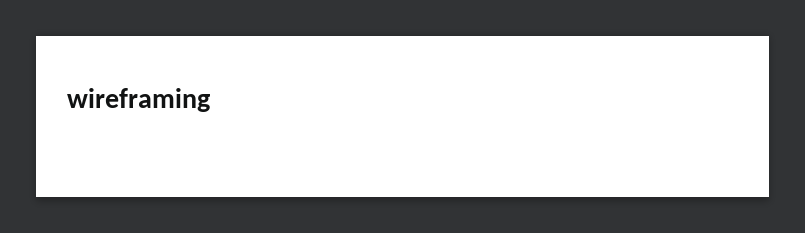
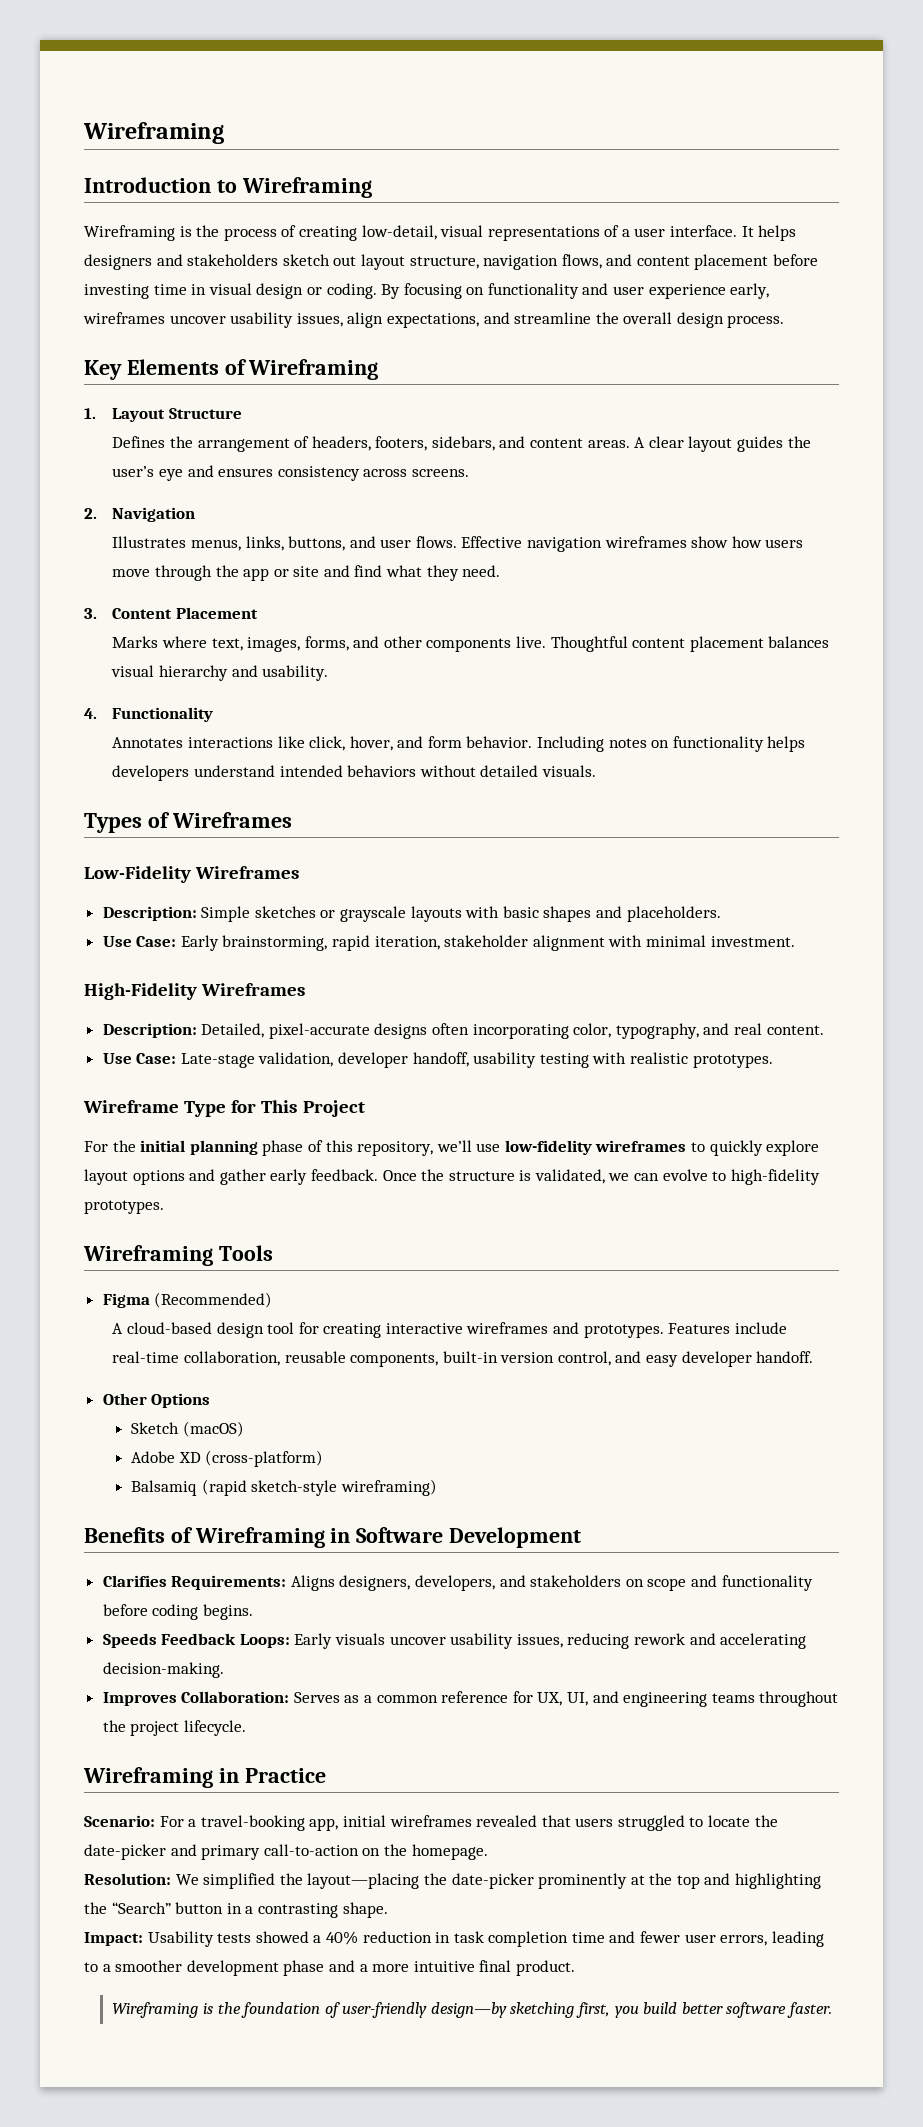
[67,88,210,112] wireframing -> [83,122,224,144] [84,177,372,198] [84,225,797,241] [84,254,819,270] [84,283,770,299] [83,312,785,328] [84,359,379,380] [84,408,242,422] [112,436,811,452] [112,465,469,481] [84,507,196,522] [112,536,804,552] [112,565,501,581] [84,607,258,619] [112,636,830,652] [111,665,329,681] [84,707,214,722] [112,736,806,752] [112,765,596,781] [84,812,292,833] [84,866,300,883] [102,906,721,922] [102,935,795,951] [84,983,306,1000] [102,1023,824,1039] [102,1052,773,1068] [83,1100,365,1117] [84,1140,820,1156] [84,1169,820,1185] [84,1200,164,1214] [83,1245,273,1266] [102,1292,273,1308] [112,1322,787,1338] [112,1351,814,1367] [102,1393,211,1408] [131,1421,244,1437] [131,1450,324,1467] [131,1479,437,1496] [84,1527,582,1548] [102,1575,813,1591] [102,1604,253,1620] [102,1633,807,1649] [102,1662,224,1678] [102,1691,839,1707] [102,1720,246,1736] [83,1767,326,1788] [84,1815,778,1831] [84,1844,488,1860] [84,1873,822,1889] [84,1902,388,1918] [84,1931,824,1947] [84,1960,575,1976] [112,2002,833,2018] Wireframing // Introduction to Wireframing // Wireframing is the process of creating low-detail, visual representations of a user interface. It helps designers and stakeholders sketch out layout structure, navigation flows, and content placement before investing time in visual design or coding. By focusing on functionality and user experience early, wireframes uncover usability issues, align expectations, and streamline the overall design process. // Key Elements of Wireframing // 1. Layout Structure // Defines the arrangement of headers, footers, sidebars, and content areas. A clear layout guides the user’s eye and ensures consistency across screens. // 2. Navigation // Illustrates menus, links, buttons, and user flows. Effective navigation wireframes show how users move through the app or site and find what they need. // 3. Content Placement // Marks where text, images, forms, and other components live. Thoughtful content placement balances visual hierarchy and usability. // 4. Functionality // Annotates interactions like click, hover, and form behavior. Including notes on functionality helps developers understand intended behaviors without detailed visuals. // Types of Wireframes // Low-Fidelity Wireframes // Description: Simple sketches or grayscale layouts with basic shapes and placeholders. // Use Case: Early brainstorming, rapid iteration, stakeholder alignment with minimal investment. // High-Fidelity Wireframes // Description: Detailed, pixel-accurate designs often incorporating color, typography, and real content. // Use Case: Late-stage validation, developer handoff, usability testing with realistic prototypes. // Wireframe Type for This Project // For the initial planning phase of this repository, we’ll use low-fidelity wireframes to quickly explore layout options and gather early feedback. Once the structure is validated, we can evolve to high-fidelity prototypes. // Wireframing Tools // Figma (Recommended) // A cloud-based design tool for creating interactive wireframes and prototypes. Features include real-time collaboration, reusable components, built-in version control, and easy developer handoff. // Other Options // Sketch (macOS) // Adobe XD (cross-platform) // Balsamiq (rapid sketch-style wireframing) // Benefits of Wireframing in Software Development // Clarifies Requirements: Aligns designers, developers, and stakeholders on scope and functionality before coding begins. // Speeds Feedback Loops: Early visuals uncover usability issues, reducing rework and accelerating decision-making. // Improves Collaboration: Serves as a common reference for UX, UI, and engineering teams throughout the project lifecycle. // Wireframing in Practice // Scenario: For a travel-booking app, initial wireframes revealed that users struggled to locate the date-picker and primary call-to-action on the homepage. // Resolution: We simplified the layout—placing the date-picker prominently at the top and highlighting the “Search” button in a contrasting shape. // Impact: Usability tests showed a 40% reduction in task completion time and fewer user errors, leading to a smoother development phase and a more intuitive final product. // Wireframing is the foundation of user-friendly design—by sketching first, you build better software faster.

